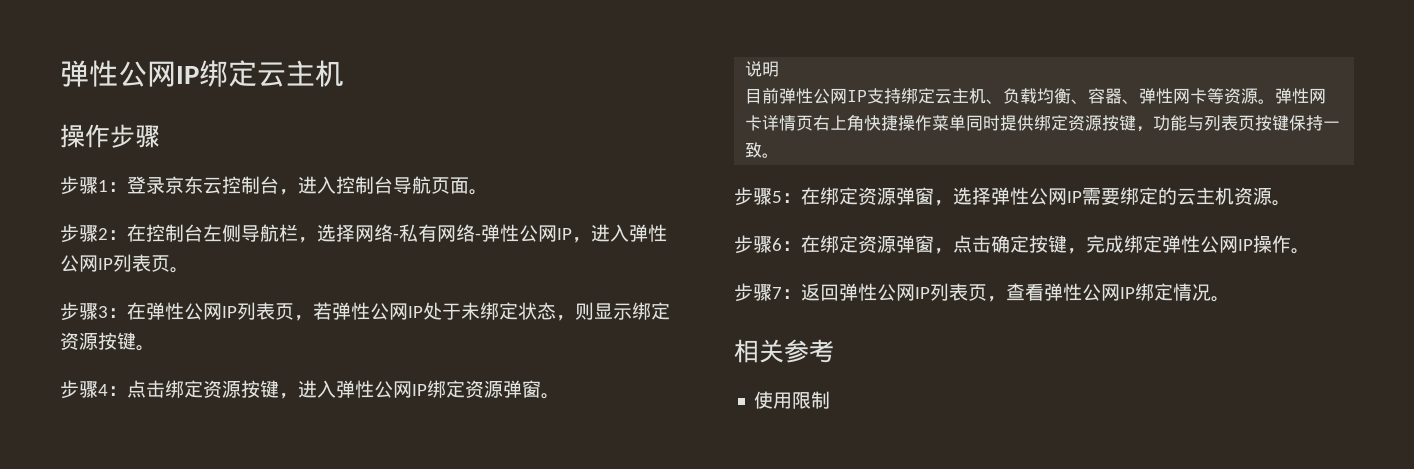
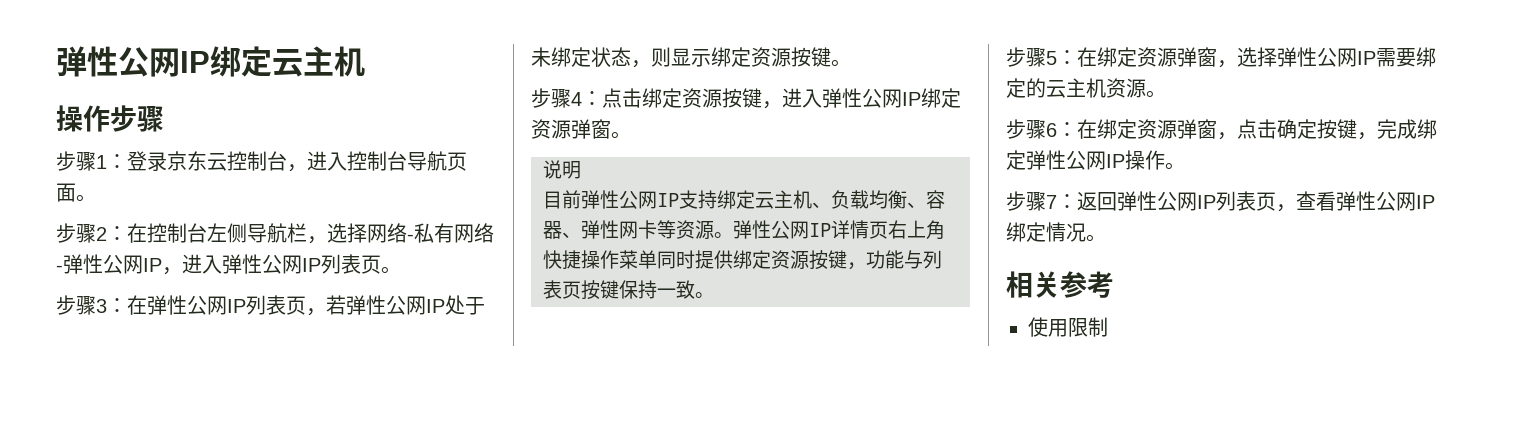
[1309,88,1327,104] [745,115,763,131] 网卡 -> [771,220,831,239] 公网IP

